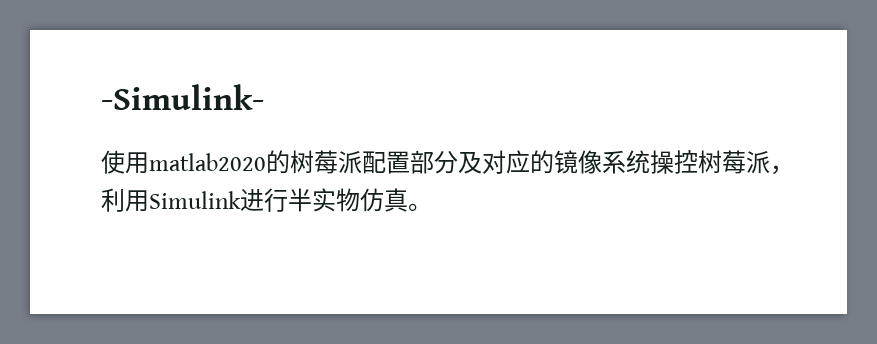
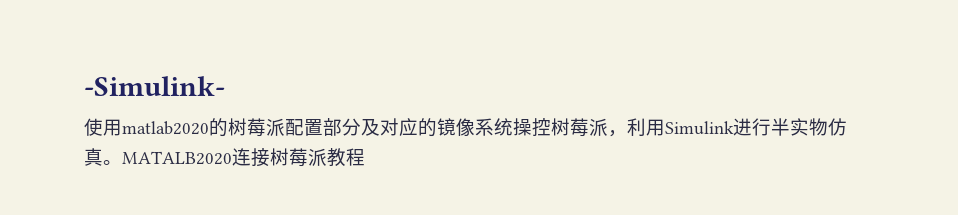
(432, 207) none -> [122,148,365,167] MATALB2020连接树莓派教程

